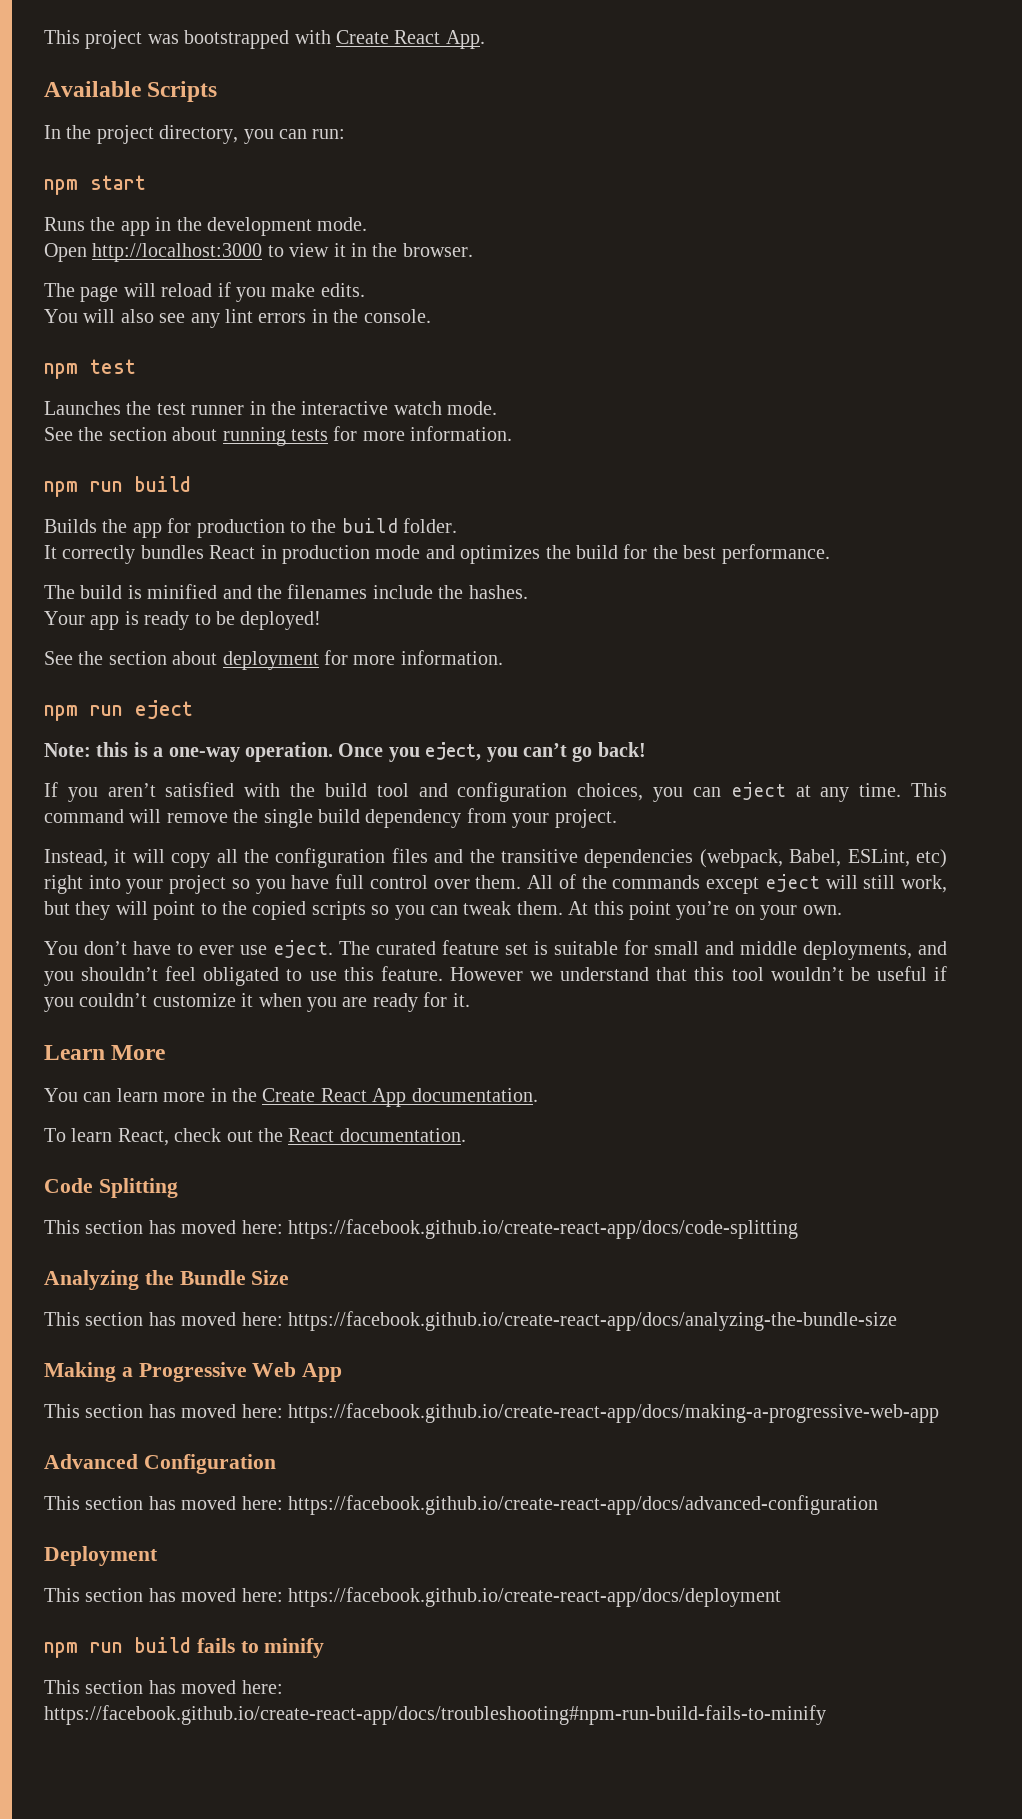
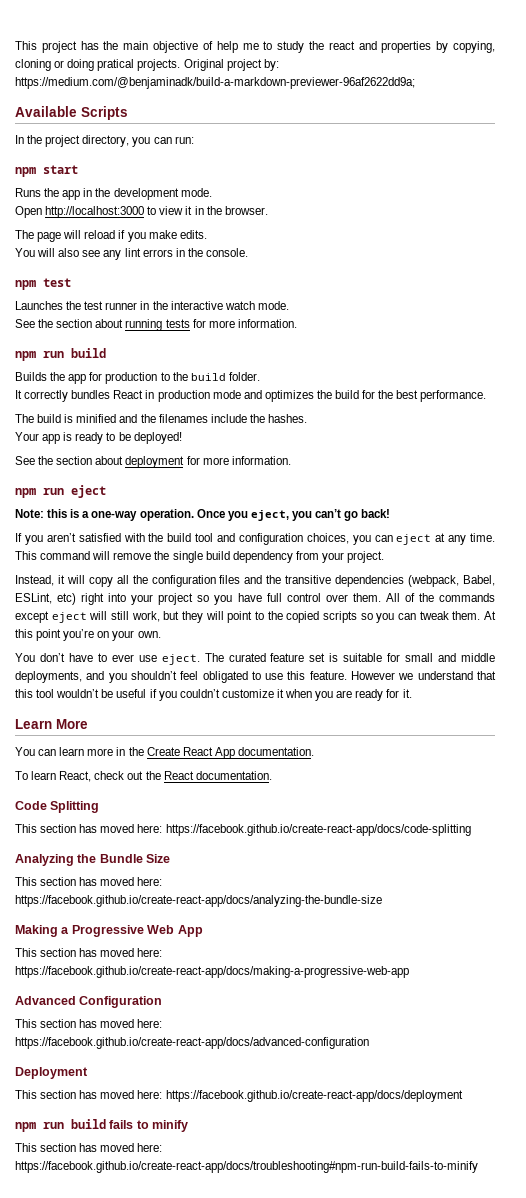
[147,30,485,49] was bootstrapped with Create React App. -> [80,41,495,53] [15,59,279,71] [15,77,415,89] has the main objective of help me to study the react and properties by copying, cloning or doing pratical projects. Original project by: https://medium.com/@benjaminadk/build-a-markdown-previewer-96af2622dd9a;

